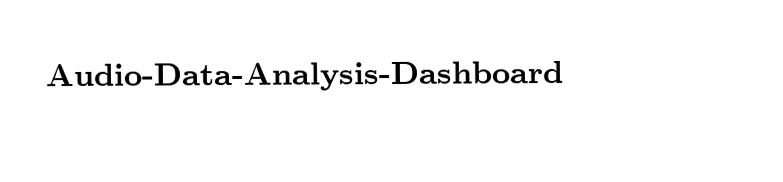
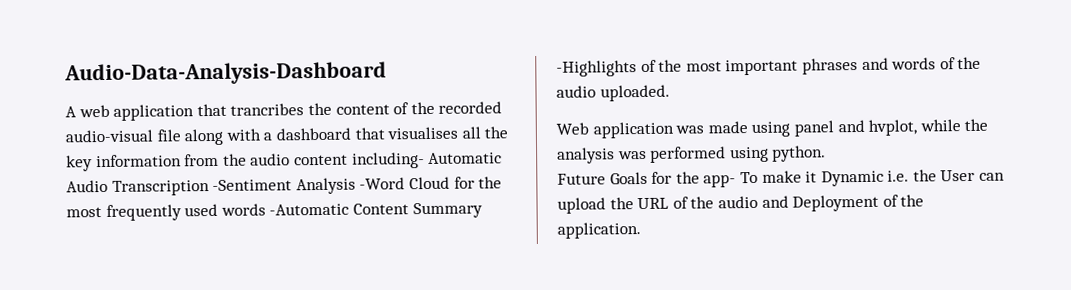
(563, 76) none -> [65,101,503,121] [65,126,509,146] [66,152,503,172] [66,176,503,196] [66,202,483,221] [556,56,982,77] [556,84,670,102] [556,118,989,139] [557,145,827,164] [557,169,1006,188] [557,194,925,214] [557,222,641,239] // A web application that trancribes the content of the recorded audio-visual file along with a dashboard that visualises all the key information from the audio content including- Automatic Audio Transcription -Sentiment Analysis -Word Cloud for the most frequently used words -Automatic Content Summary -Highlights of the most important phrases and words of the audio uploaded. // Web application was made using panel and hvplot, while the analysis was performed using python. // Future Goals for the app- To make it Dynamic i.e. the User can upload the URL of the audio and Deployment of the application.

